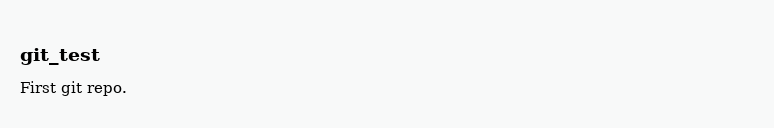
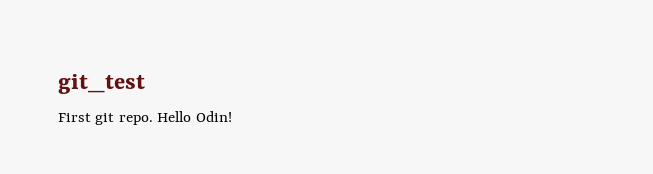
(127, 90) none -> [157,111,232,122] Hello Odin!

